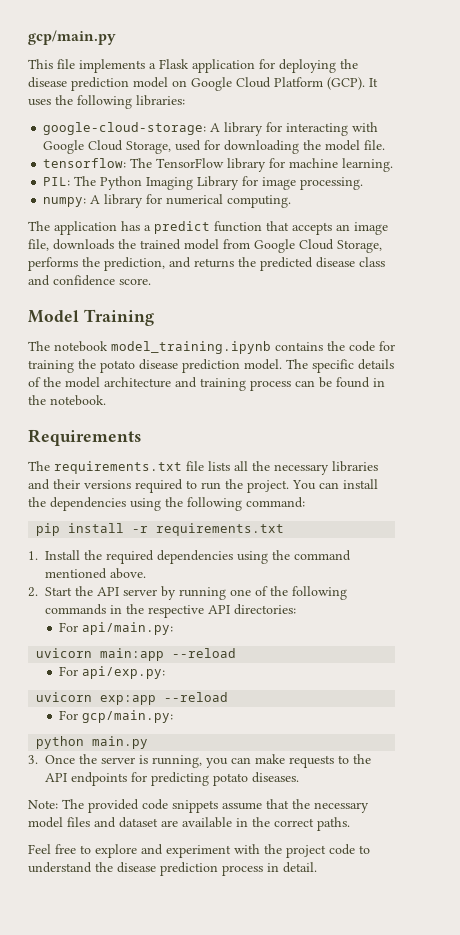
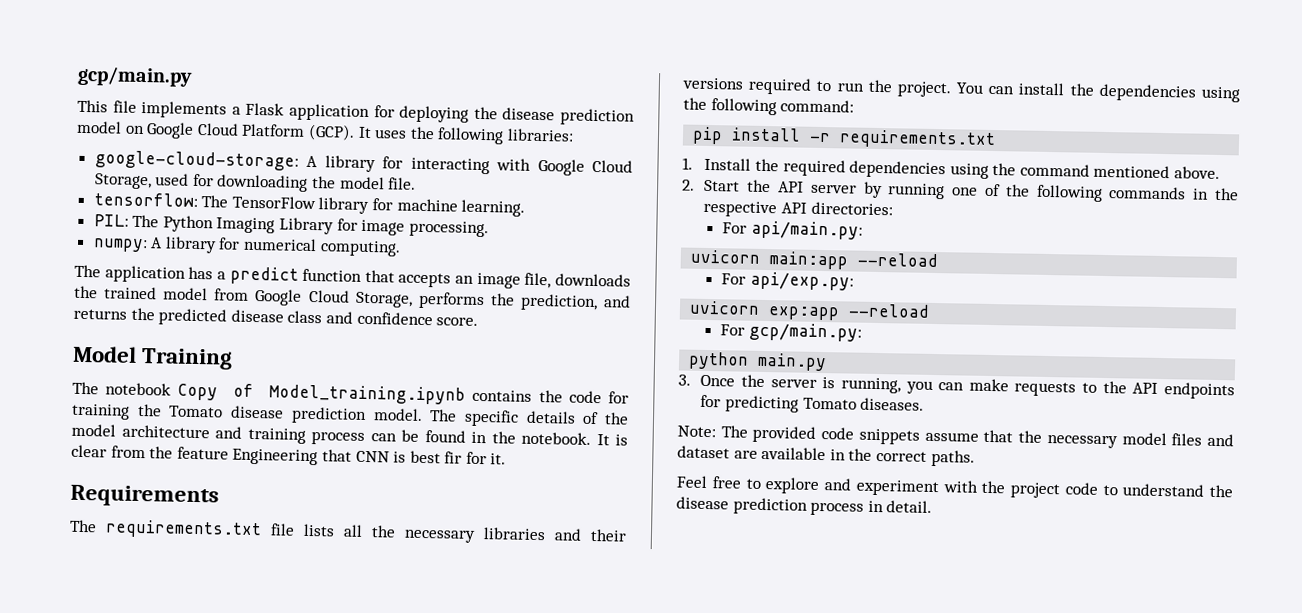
[111,341,271,354] model_training.ipynb -> [177,383,467,405] Copy of Model_training.ipynb
[100,360,135,373] potato -> [168,405,224,418] Tomato
(106, 400) none -> [596,434,628,446] [71,444,507,466] It is clear from the feature Engineering that CNN is best fir for it.
[213,773,248,786] potato -> [802,397,857,410] Tomato

